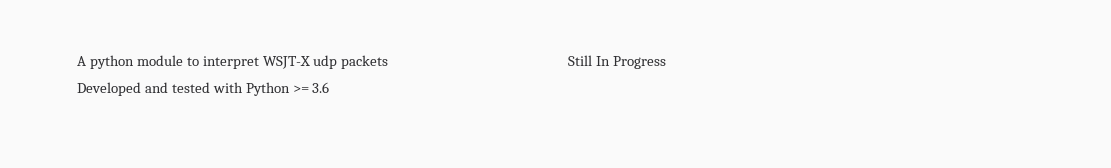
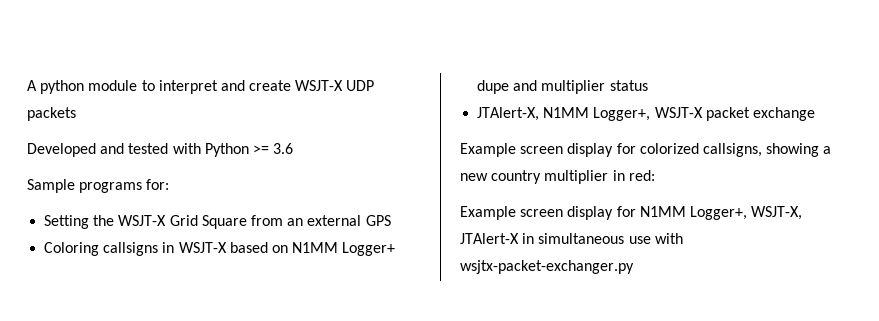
[262,55,338,69] WSJT-X udp -> [220,80,375,91] and create WSJT-X UDP
[568,55,666,69] Still In Progress -> [27,179,170,193] [44,215,391,229] [44,242,396,256] [477,80,648,94] [477,107,815,121] [460,143,832,157] [460,170,655,184] [460,206,803,220] [460,233,683,244] [460,260,634,274] Sample programs for: // Setting the WSJT-X Grid Square from an external GPS // Coloring callsigns in WSJT-X based on N1MM Logger+ dupe and multiplier status // JTAlert-X, N1MM Logger+, WSJT-X packet exchange // Example screen display for colorized callsigns, showing a new country multiplier in red: // Example screen display for N1MM Logger+, WSJT-X, JTAlert-X in simultaneous use with wsjtx-packet-exchanger.py

